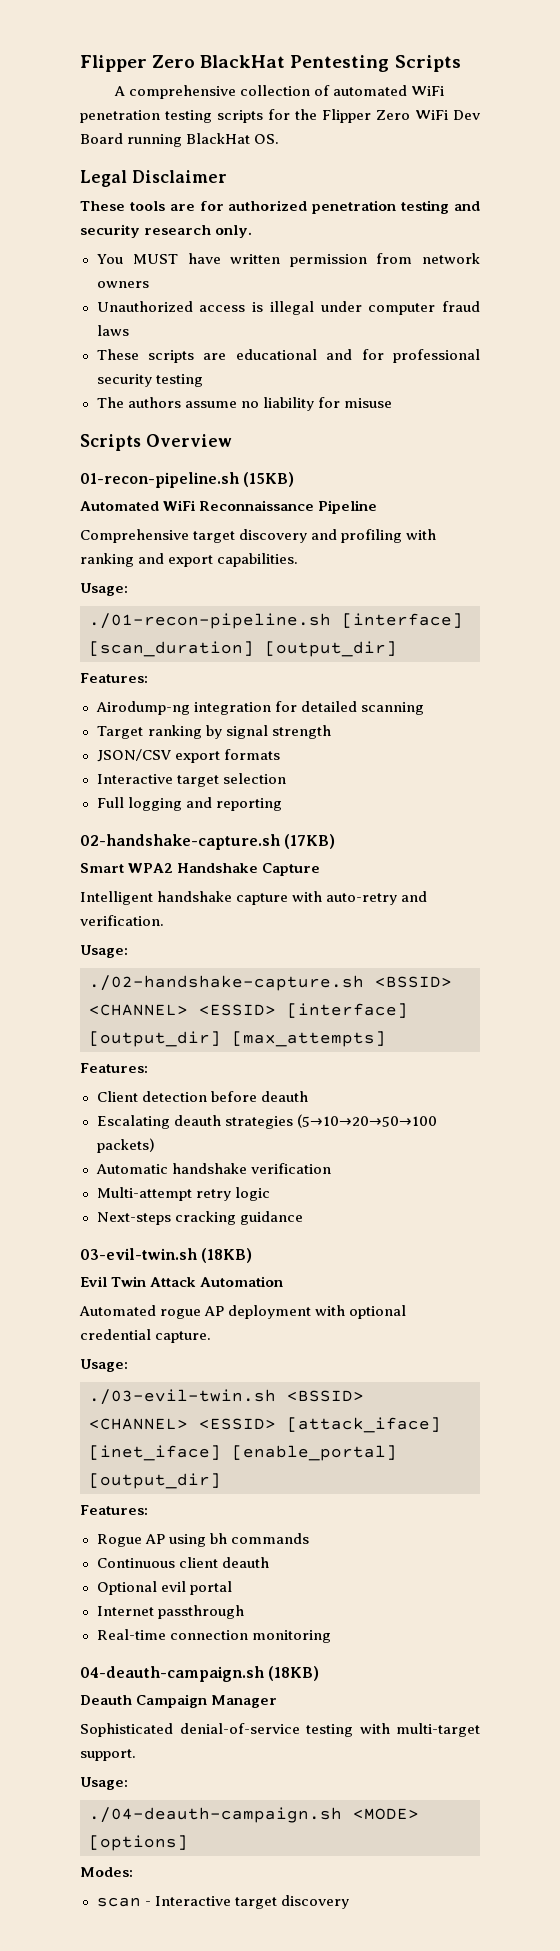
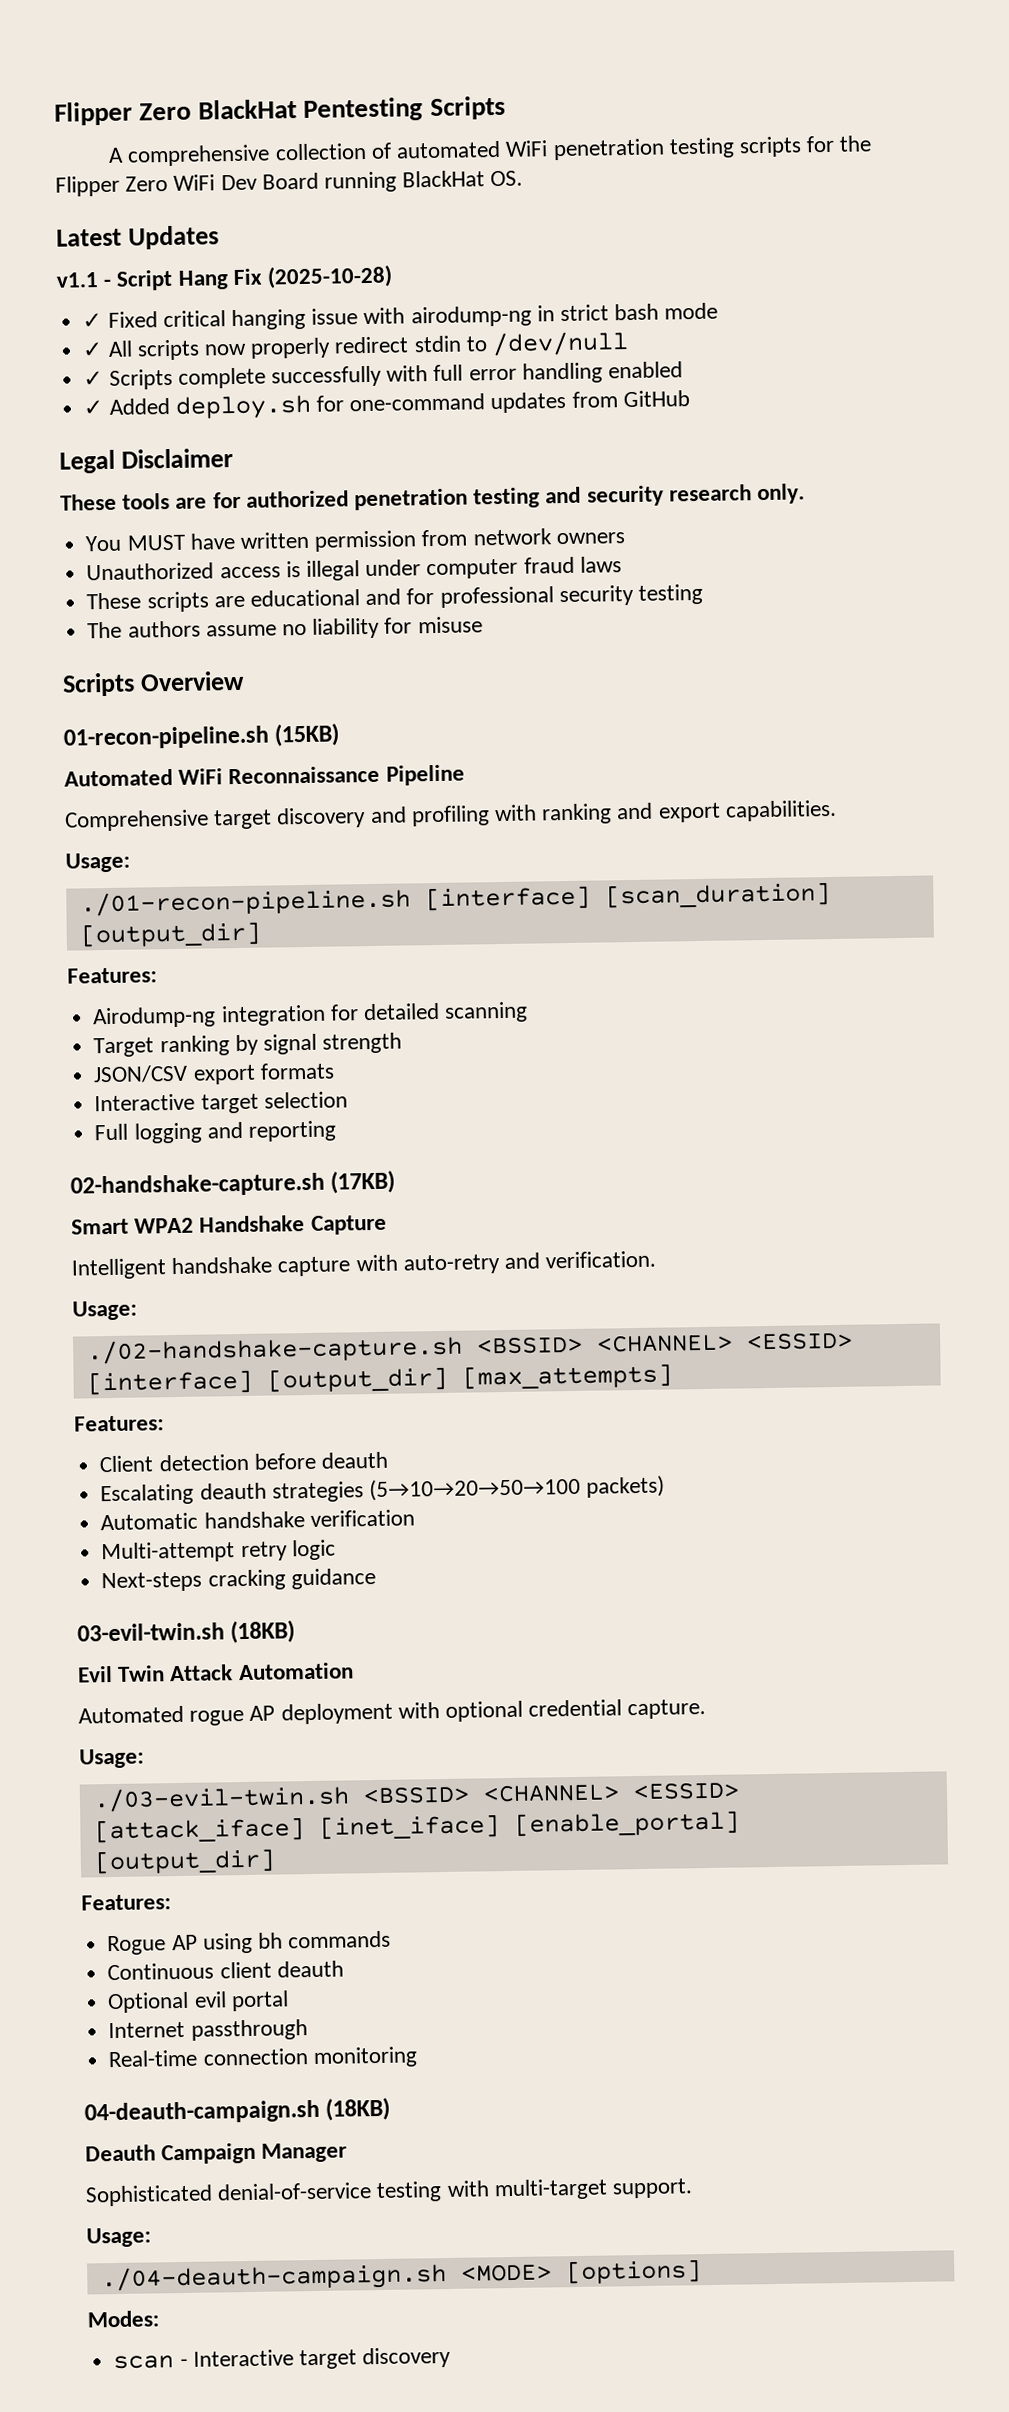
(280, 139) none -> [56,225,219,250] [56,264,394,291] [82,302,719,331] [82,331,629,361] [83,361,683,390] [83,390,690,420] // Latest Updates // v1.1 - Script Hang Fix (2025-10-28) // ✓ Fixed critical hanging issue with airodump-ng in strict bash mode // ✓ All scripts now properly redirect stdin to /dev/null // ✓ Scripts complete successfully with full error handling enabled // ✓ Added deploy.sh for one-command updates from GitHub

